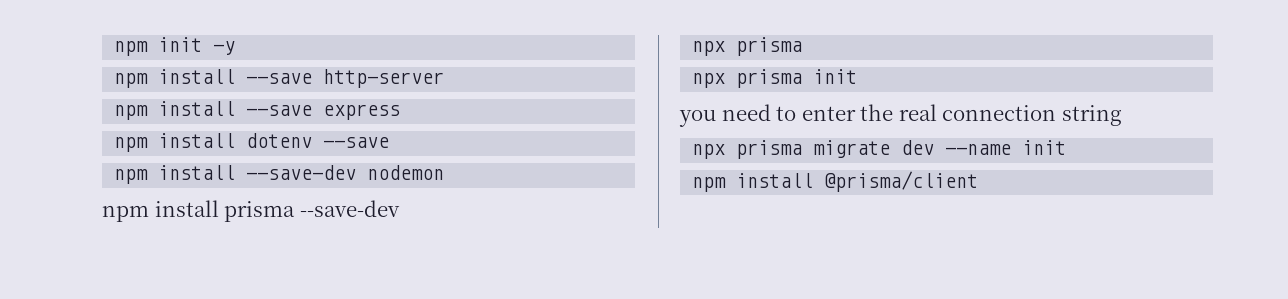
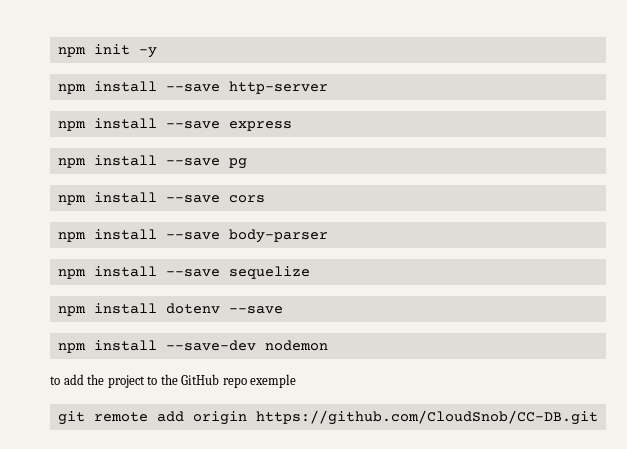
(401, 112) none -> [57,155,247,169] [57,192,265,205] [57,229,328,243] [57,266,310,279] // npm install --save pg // npm install --save cors // npm install --save body-parser // npm install --save sequelize
[102,200,400,222] [692,37,803,56] [692,69,858,88] [679,104,1122,127] [692,140,1067,159] [692,171,979,192] npm install prisma --save-dev // npx prisma // npx prisma init // you need to enter the real connection string // npx prisma migrate dev --name init // npm install @prisma/client -> [50,374,297,388] [57,410,598,425] to add the project to the GitHub repo exemple // git remote add origin https://github.com/CloudSnob/CC-DB.git

